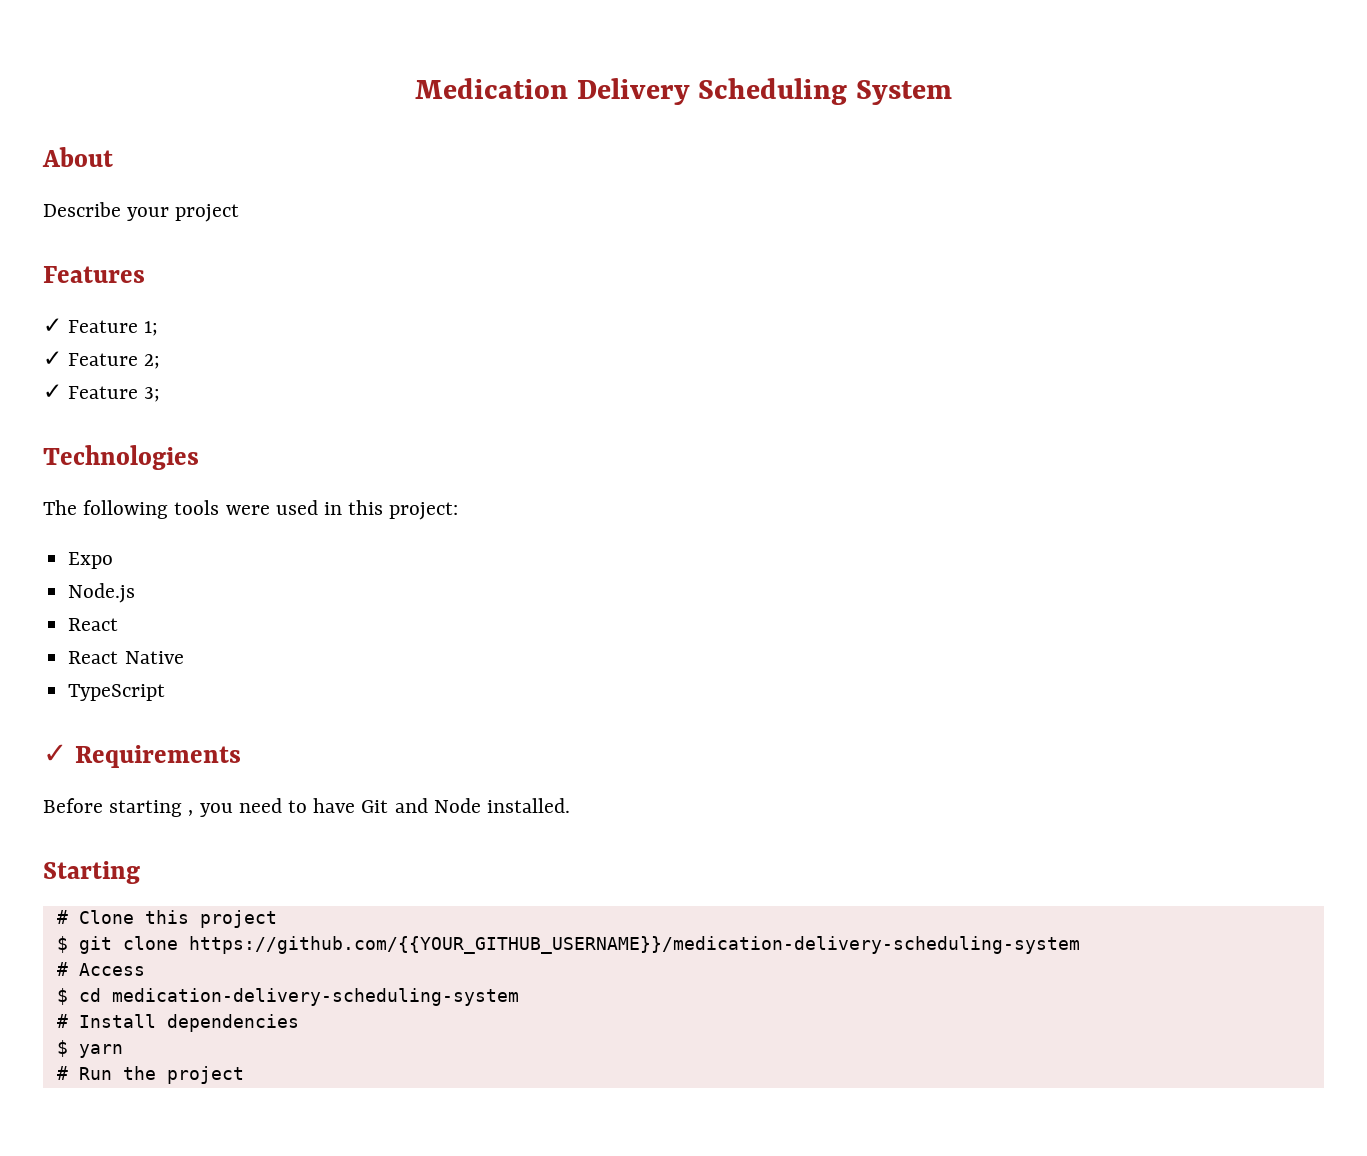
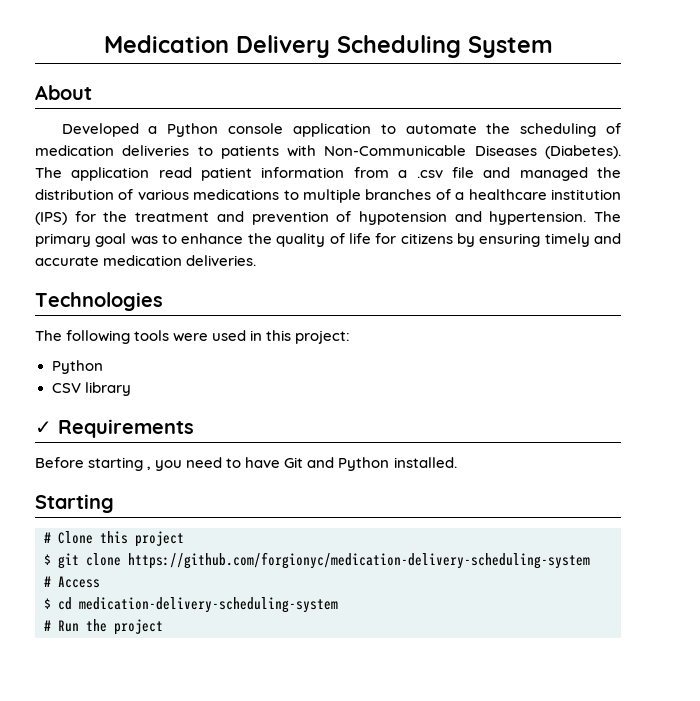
[43,202,240,222] [43,266,145,283] [43,318,159,336] [43,351,161,369] [43,384,161,402] Describe your project // Features // ✓ Feature 1; // ✓ Feature 2; // ✓ Feature 3; -> [61,123,621,137] [35,145,621,159] [35,167,622,181] [35,189,621,203] [35,211,621,225] [35,233,621,247] [35,255,257,266] Developed a Python console application to automate the scheduling of medication deliveries to patients with Non-Communicable Diseases (Diabetes). The application read patient information from a .csv file and managed the distribution of various medications to multiple branches of a healthcare institution (IPS) for the treatment and prevention of hypotension and hypertension. The primary goal was to enhance the quality of life for citizens by ensuring timely and accurate medication deliveries.
[68,552,114,569] [68,583,136,603] [68,618,119,631] [68,651,184,664] [68,684,166,701] Expo // Node.js // React // React Native // TypeScript -> [51,360,103,374] [51,382,131,396] Python // CSV library
[433,798,481,813] Node -> [338,457,390,471] Python
[188,936,1080,954] https://github.com/{{YOUR_GITHUB_USERNAME}}/medication-delivery-scheduling-system -> [128,552,590,569] https://github.com/forgionyc/medication-delivery-scheduling-system
[56,1014,299,1032] [56,1040,123,1058] // # Install dependencies // $ yarn -> (338, 605) none

